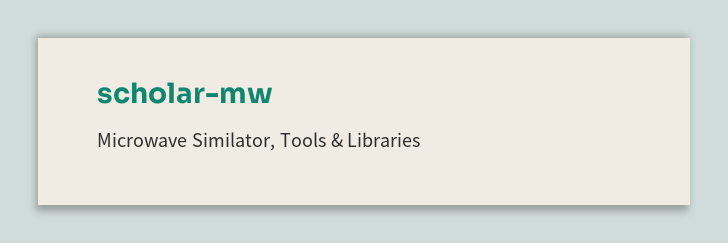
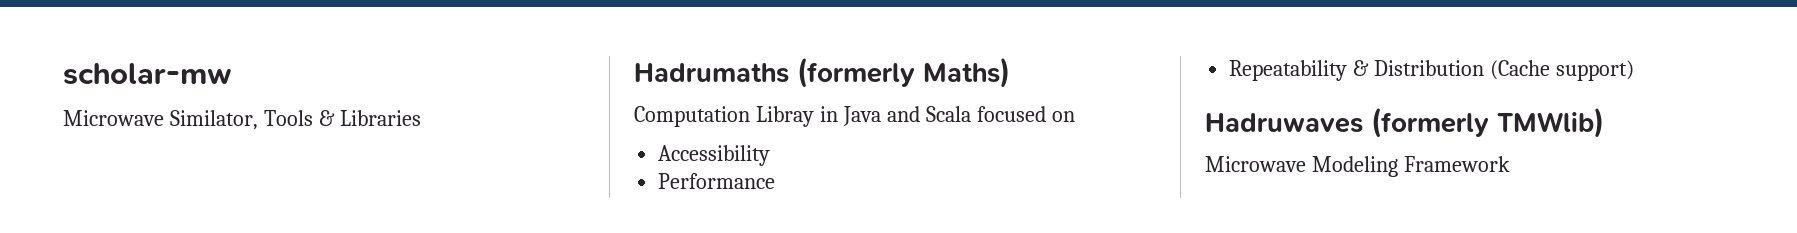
(421, 139) none -> [634,57,1010,88] [634,106,1075,127] [658,145,771,166] [658,173,776,189] [1229,60,1634,81] [1205,107,1604,138] [1205,156,1510,177] // Hadrumaths (formerly Maths) // Computation Libray in Java and Scala focused on // Accessibility // Performance // Repeatability & Distribution (Cache support) // Hadruwaves (formerly TMWlib) // Microwave Modeling Framework

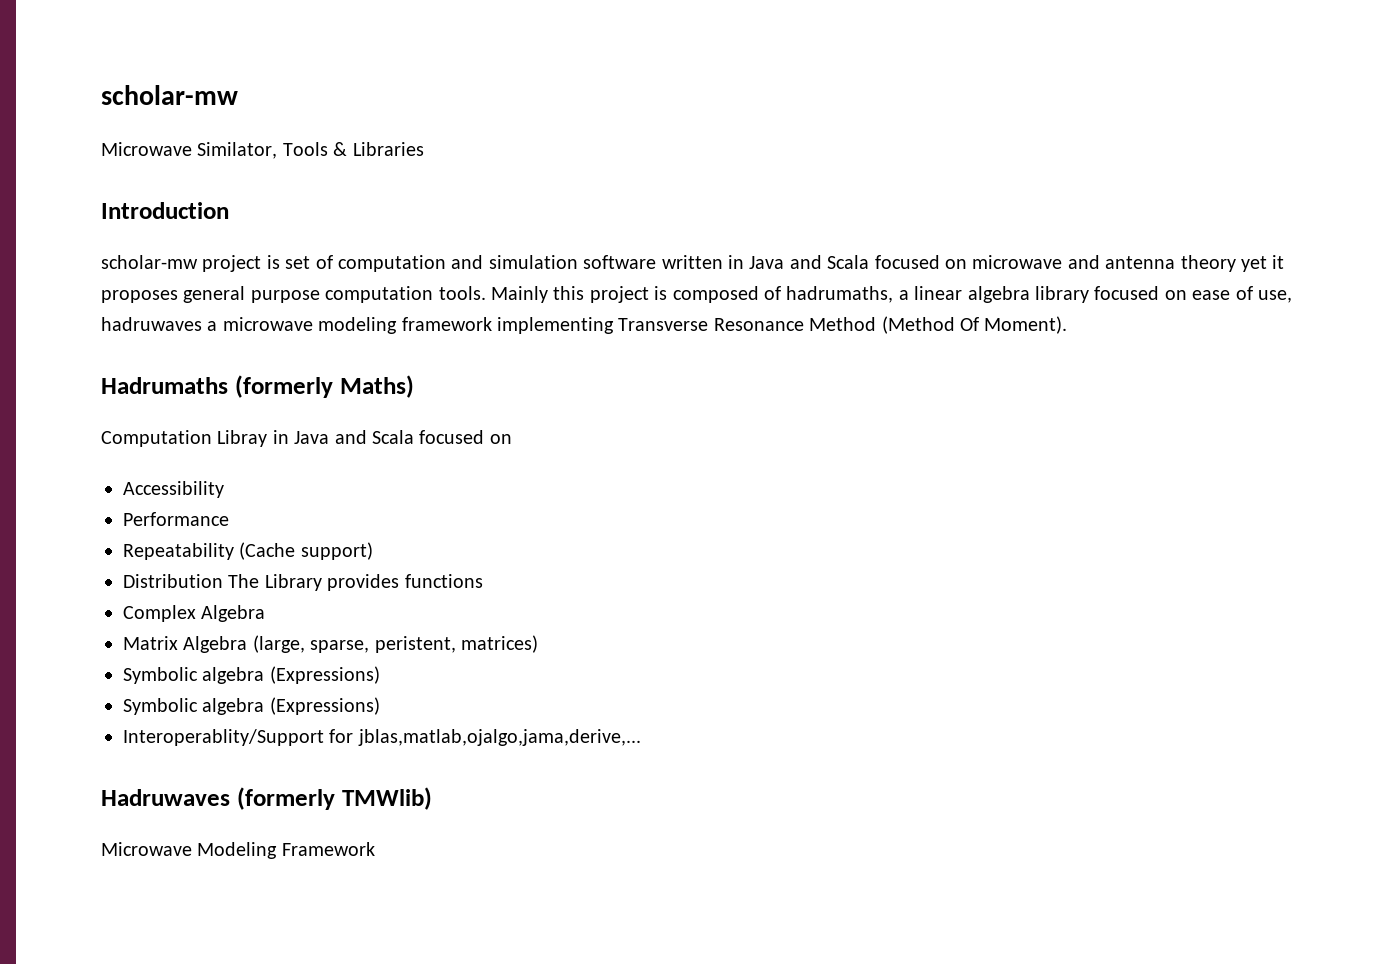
(421, 118) none -> [101,202,229,219] [101,255,1285,272] [101,286,1292,303] [101,316,1068,334] // Introduction // scholar-mw project is set of computation and simulation software written in Java and Scala focused on microwave and antenna theory yet it proposes general purpose computation tools. Mainly this project is composed of hadrumaths, a linear algebra library focused on ease of use, hadruwaves a microwave modeling framework implementing Transverse Resonance Method (Method Of Moment).
[1353,60,1485,76] & Distribution -> (234, 551) none
(1634, 70) none -> [123,574,483,591] [123,605,266,622] [123,635,538,653] [123,666,380,684] [123,697,380,715] [123,729,641,746] // Distribution The Library provides functions // Complex Algebra // Matrix Algebra (large, sparse, peristent, matrices) // Symbolic algebra (Expressions) // Symbolic algebra (Expressions) // Interoperablity/Support for jblas,matlab,ojalgo,jama,derive,...

